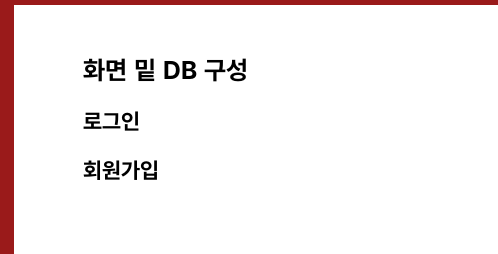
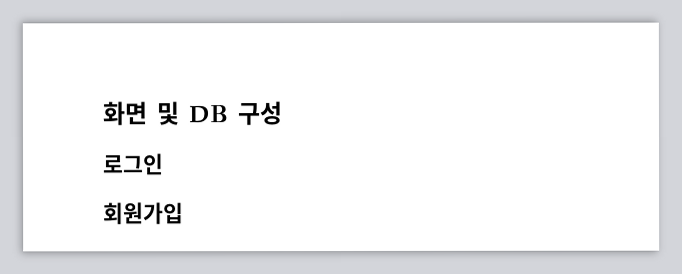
[133,58,156,82] 밑 -> [156,101,179,126] 및

